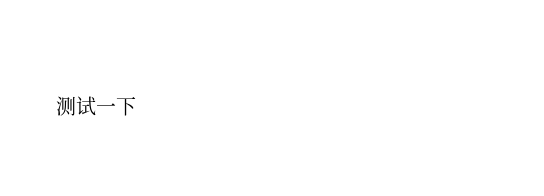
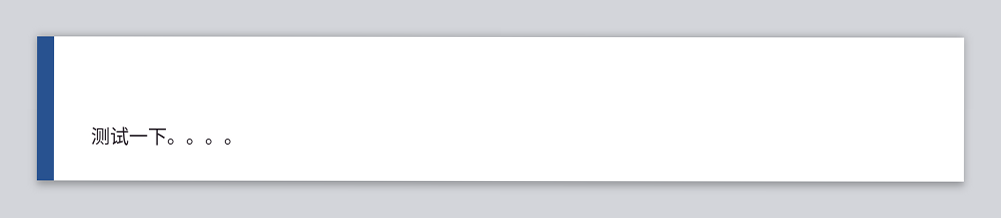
(136, 106) none -> [166,138,243,145] 。。。。

